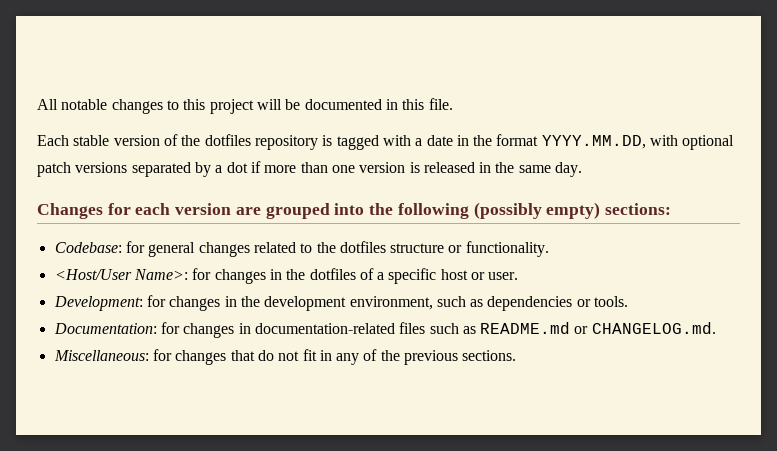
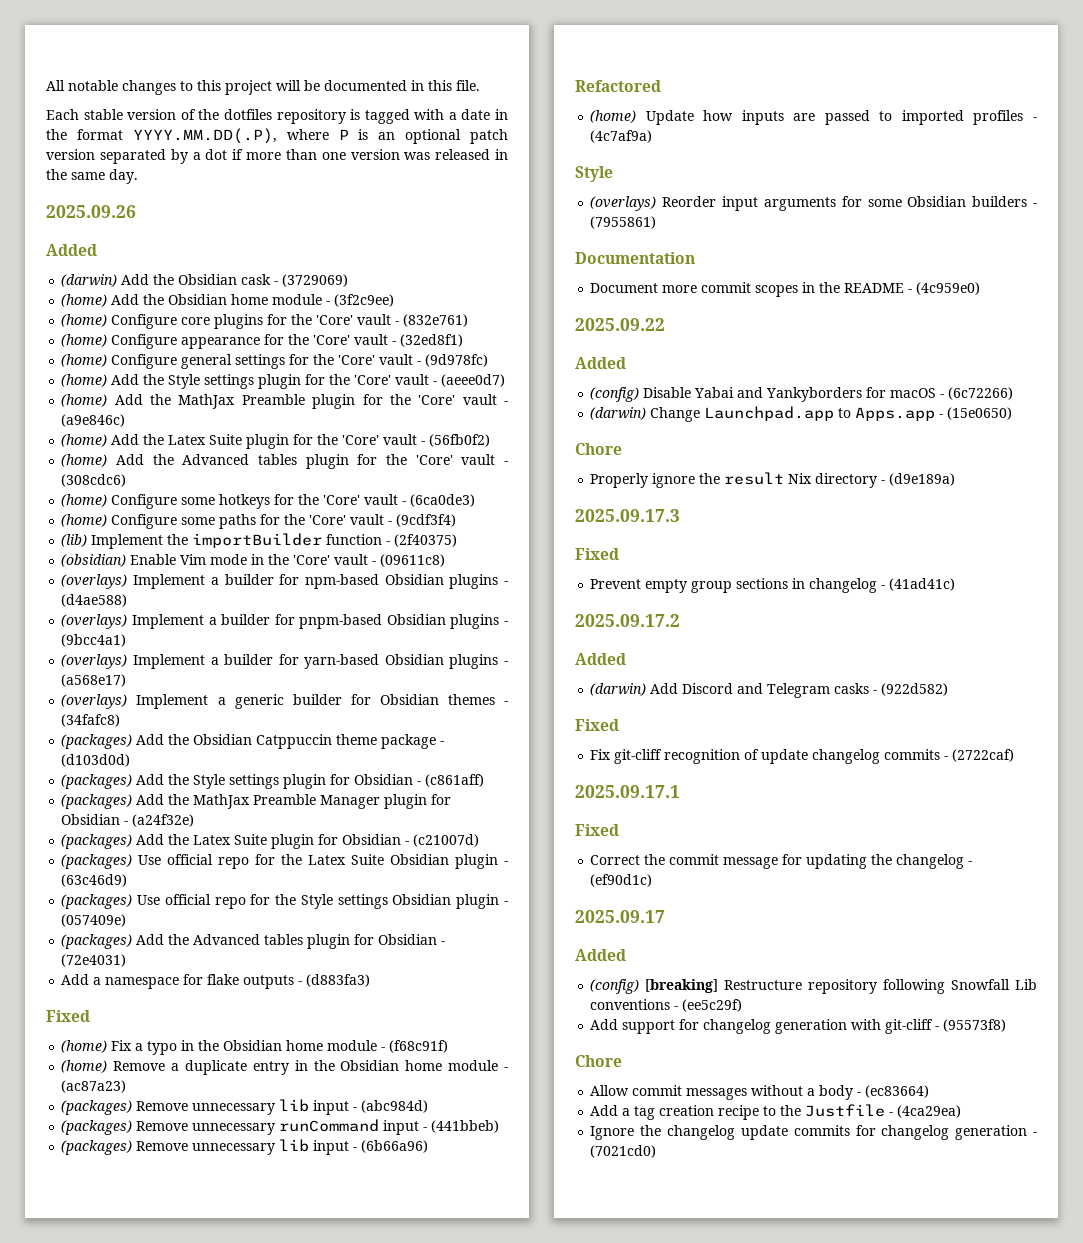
[541,135,679,149] YYYY.MM.DD, with -> [132,128,396,144] YYYY.MM.DD(.P), where P is an
[75,162,128,173] versions -> [46,149,95,160] version
[409,162,420,173] is -> [404,152,431,160] was
[37,202,671,219] [54,241,549,257] [54,268,519,284] [53,295,629,311] [53,322,716,338] [53,349,517,365] Changes for each version are grouped into the following (possibly empty) sections: // Codebase: for general changes related to the dotfiles structure or functionality. // <Host/User Name>: for changes in the dotfiles of a specific host or user. // Development: for changes in the development environment, such as dependencies or tools. // Documentation: for changes in documentation-related files such as README.md or CHANGELOG.md. // Miscellaneous: for changes that do not fit in any of the previous sections. -> [46,205,136,218] [46,244,97,256] [61,274,349,287] [61,294,395,307] [61,314,469,329] [61,334,464,349] [61,354,489,369] [61,374,506,389] [61,394,509,409] [61,414,126,427] [61,434,491,449] [61,454,509,469] [61,474,127,487] [61,494,476,509] [61,514,457,529] [61,533,458,549] [61,554,446,567] [61,574,508,589] [61,594,128,607] [61,614,508,629] [61,634,127,647] [61,654,508,669] [61,674,127,687] [61,694,508,709] [61,714,121,727] [61,734,445,749] [61,754,131,767] [61,774,485,789] [61,794,452,809] [61,814,195,827] [61,834,480,849] [61,854,508,869] [61,874,128,887] [61,894,508,909] [61,914,127,927] [61,934,446,949] [61,954,127,967] [61,974,371,989] [46,1010,90,1022] [61,1040,449,1055] [61,1060,509,1075] [61,1080,127,1093] [61,1099,429,1115] [61,1119,500,1135] [61,1139,429,1155] [575,80,661,92] [590,110,1037,125] [590,130,653,143] [575,166,613,182] [590,196,1037,211] [590,216,657,229] [575,252,695,264] [590,282,981,297] [575,318,665,331] [575,357,626,369] [590,387,1014,402] [590,406,1013,422] [575,443,622,455] [590,472,956,488] [575,509,680,522] [575,548,619,560] [590,578,956,593] [575,614,680,627] [575,653,626,665] [590,683,949,698] [575,719,619,731] [590,749,1015,764] [575,785,680,798] [575,824,619,836] [590,854,973,869] [590,874,653,887] [575,910,665,923] [575,949,626,961] [590,979,1037,994] [590,999,743,1012] [590,1019,1007,1034] [575,1055,622,1067] [590,1085,930,1100] [590,1104,962,1120] [590,1125,1037,1140] [590,1145,657,1158] 2025.09.26 // Added // (darwin) Add the Obsidian cask - (3729069) // (home) Add the Obsidian home module - (3f2c9ee) // (home) Configure core plugins for the 'Core' vault - (832e761) // (home) Configure appearance for the 'Core' vault - (32ed8f1) // (home) Configure general settings for the 'Core' vault - (9d978fc) // (home) Add the Style settings plugin for the 'Core' vault - (aeee0d7) // (home) Add the MathJax Preamble plugin for the 'Core' vault - (a9e846c) // (home) Add the Latex Suite plugin for the 'Core' vault - (56fb0f2) // (home) Add the Advanced tables plugin for the 'Core' vault - (308cdc6) // (home) Configure some hotkeys for the 'Core' vault - (6ca0de3) // (home) Configure some paths for the 'Core' vault - (9cdf3f4) // (lib) Implement the importBuilder function - (2f40375) // (obsidian) Enable Vim mode in the 'Core' vault - (09611c8) // (overlays) Implement a builder for npm-based Obsidian plugins - (d4ae588) // (overlays) Implement a builder for pnpm-based Obsidian plugins - (9bcc4a1) // (overlays) Implement a builder for yarn-based Obsidian plugins - (a568e17) // (overlays) Implement a generic builder for Obsidian themes - (34fafc8) // (packages) Add the Obsidian Catppuccin theme package - (d103d0d) // (packages) Add the Style settings plugin for Obsidian - (c861aff) // (packages) Add the MathJax Preamble Manager plugin for Obsidian - (a24f32e) // (packages) Add the Latex Suite plugin for Obsidian - (c21007d) // (packages) Use official repo for the Latex Suite Obsidian plugin - (63c46d9) // (packages) Use official repo for the Style settings Obsidian plugin - (057409e) // (packages) Add the Advanced tables plugin for Obsidian - (72e4031) // Add a namespace for flake outputs - (d883fa3) // Fixed // (home) Fix a typo in the Obsidian home module - (f68c91f) // (home) Remove a duplicate entry in the Obsidian home module - (ac87a23) // (packages) Remove unnecessary lib input - (abc984d) // (packages) Remove unnecessary runCommand input - (441bbeb) // (packages) Remove unnecessary lib input - (6b66a96) // Refactored // (home) Update how inputs are passed to imported profiles - (4c7af9a) // Style // (overlays) Reorder input arguments for some Obsidian builders - (7955861) // Documentation // Document more commit scopes in the README - (4c959e0) // 2025.09.22 // Added // (config) Disable Yabai and Yankyborders for macOS - (6c72266) // (darwin) Change Launchpad.app to Apps.app - (15e0650) // Chore // Properly ignore the result Nix directory - (d9e189a) // 2025.09.17.3 // Fixed // Prevent empty group sections in changelog - (41ad41c) // 2025.09.17.2 // Added // (darwin) Add Discord and Telegram casks - (922d582) // Fixed // Fix git-cliff recognition of update changelog commits - (2722caf) // 2025.09.17.1 // Fixed // Correct the commit message for updating the changelog - (ef90d1c) // 2025.09.17 // Added // (config) [breaking] Restructure repository following Snowfall Lib conventions - (ee5c29f) // Add support for changelog generation with git-cliff - (95573f8) // Chore // Allow commit messages without a body - (ec83664) // Add a tag creation recipe to the Justfile - (4ca29ea) // Ignore the changelog update commits for changelog generation - (7021cd0)

